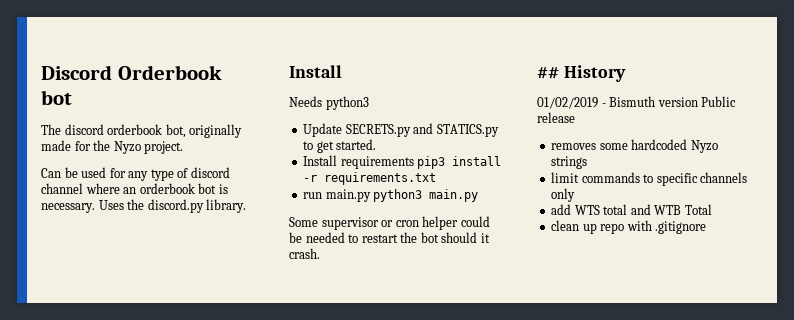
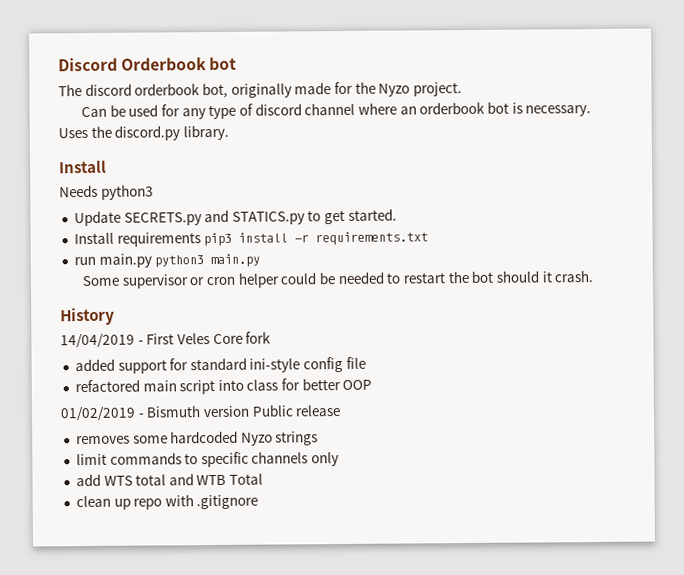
[537,67,559,79] ## -> (594, 276) none
(626, 73) none -> [60,331,272,349] [74,356,366,374] [74,378,373,395] // 14/04/2019 - First Veles Core fork // added support for standard ini-style config file // refactored main script into class for better OOP

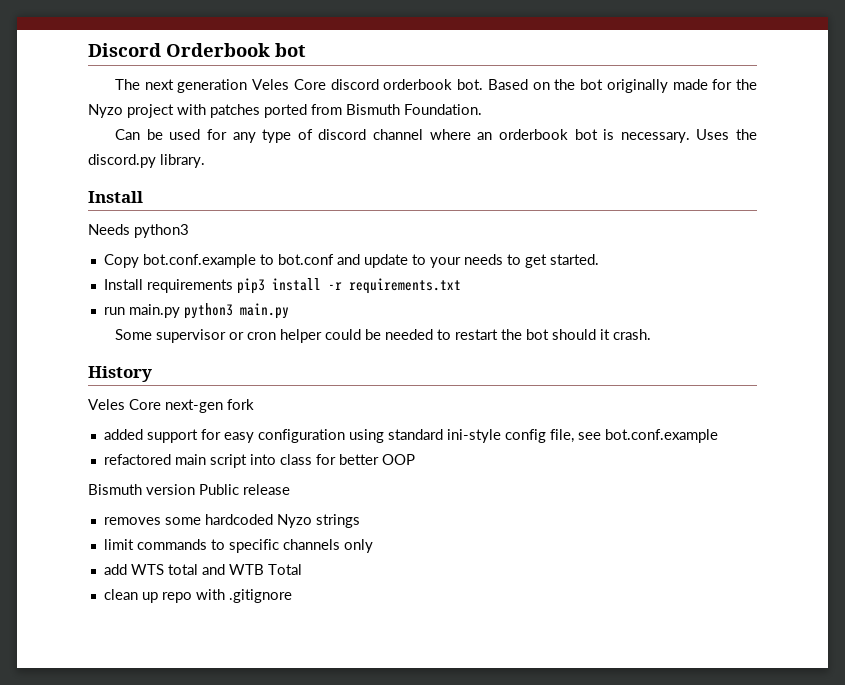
[84,82,228,99] discord orderbook bot, -> [144,79,604,93] next generation Veles Core discord orderbook bot. Based on the bot
[412,82,462,97] project. -> [127,104,482,118] project with patches ported from Bismuth Foundation.
[73,209,305,227] Update SECRETS.py and STATICS.py -> [103,254,503,268] Copy bot.conf.example to bot.conf and update to your needs
[60,333,243,349] 14/04/2019 - First Veles Core -> [88,399,223,413] Veles Core next-gen
[189,356,366,373] standard ini-style config file -> [223,429,718,443] easy configuration using standard ini-style config file, see bot.conf.example
[60,406,145,422] 01/02/2019 - -> (415, 459) none

